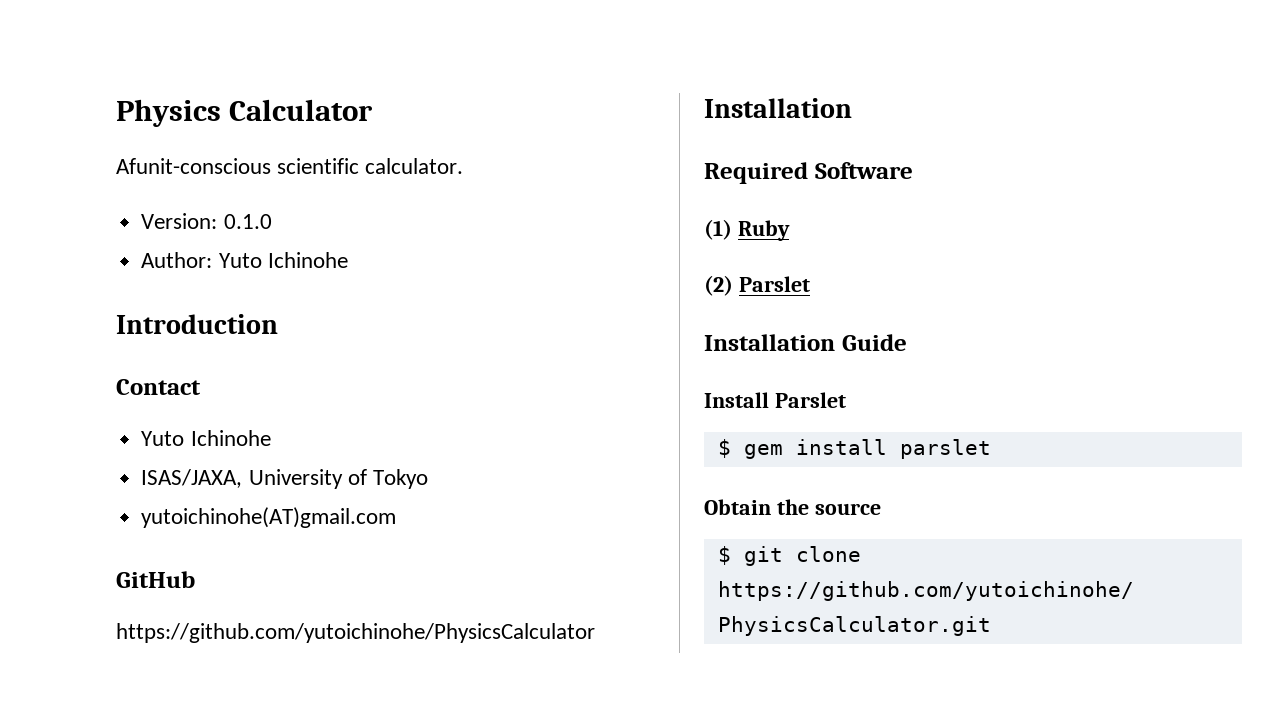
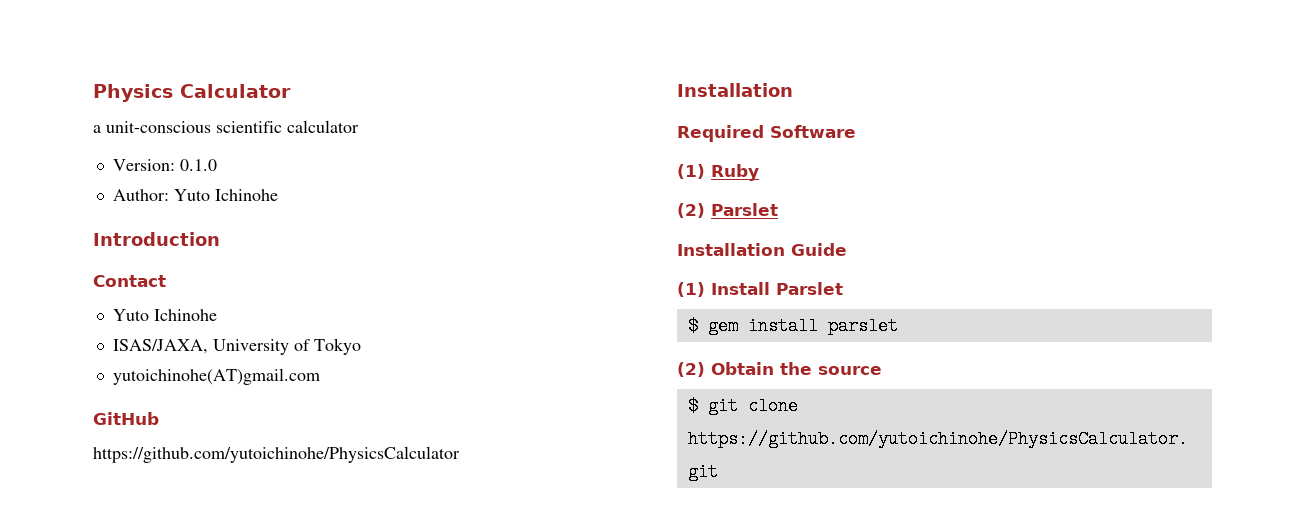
[116,158,464,174] Afunit-conscious scientific calculator. -> [93,120,359,133] a unit-conscious scientific calculator
(907, 342) none -> [677,282,705,297] (1)
(991, 449) none -> [677,362,705,377] (2)

